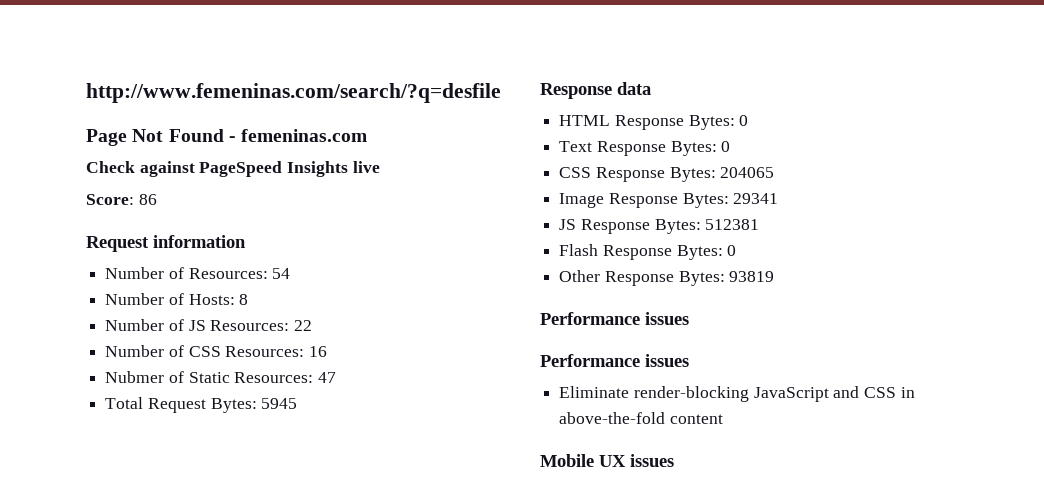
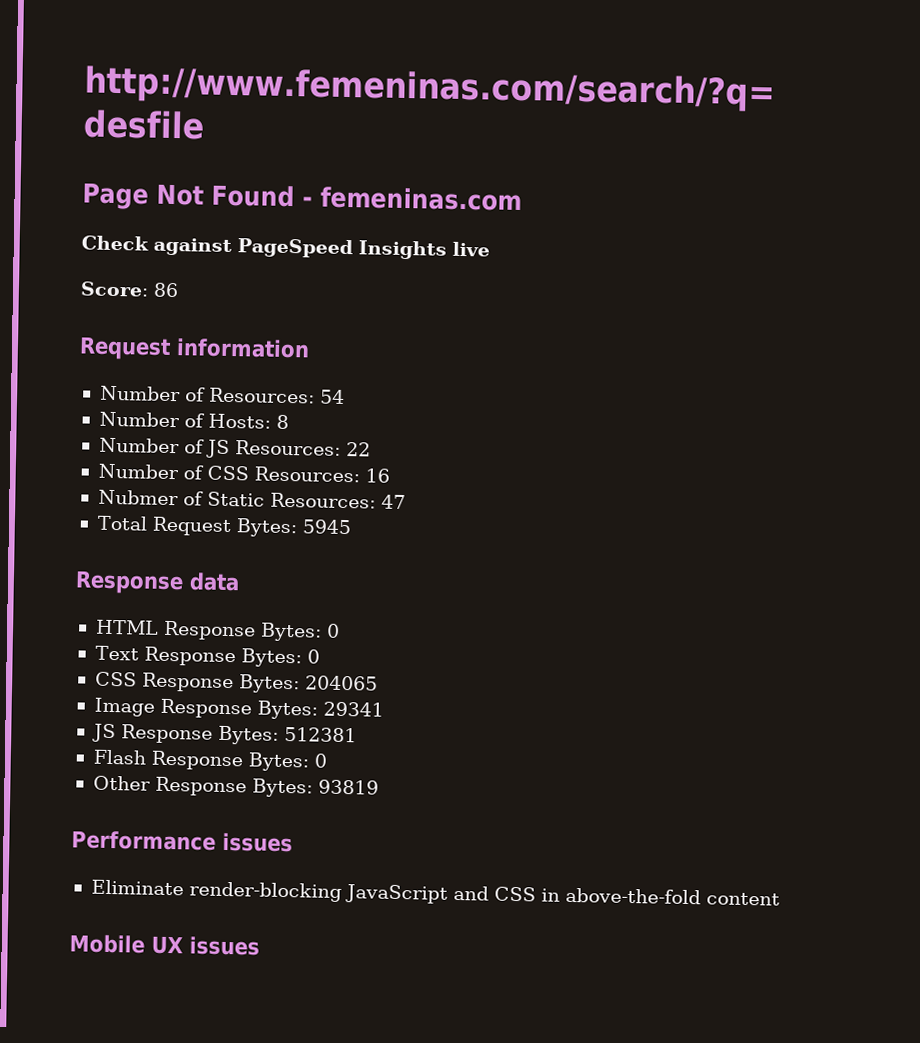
[540,354,689,367] // Performance issues -> (293, 842) none

